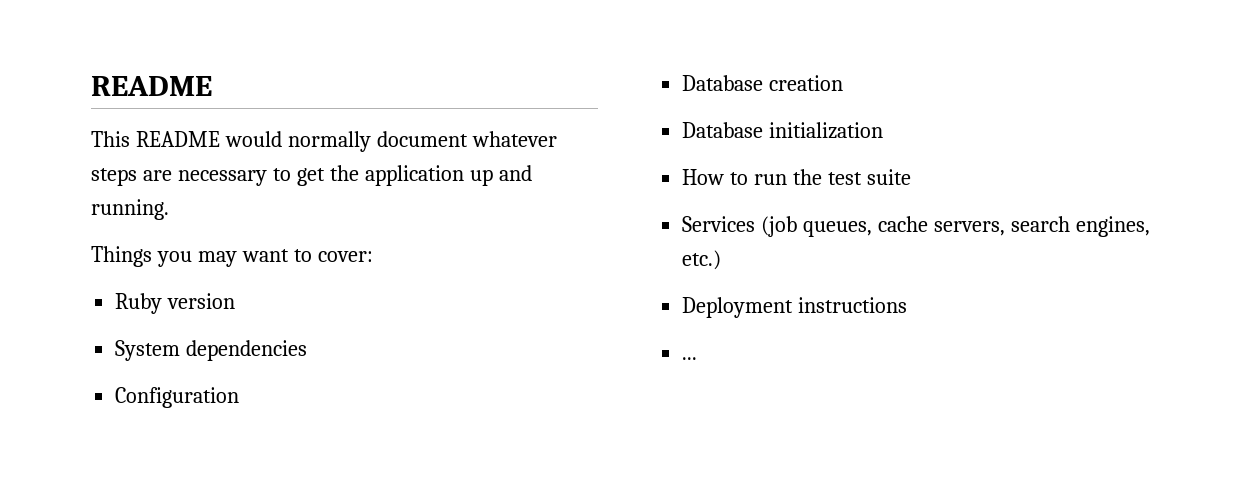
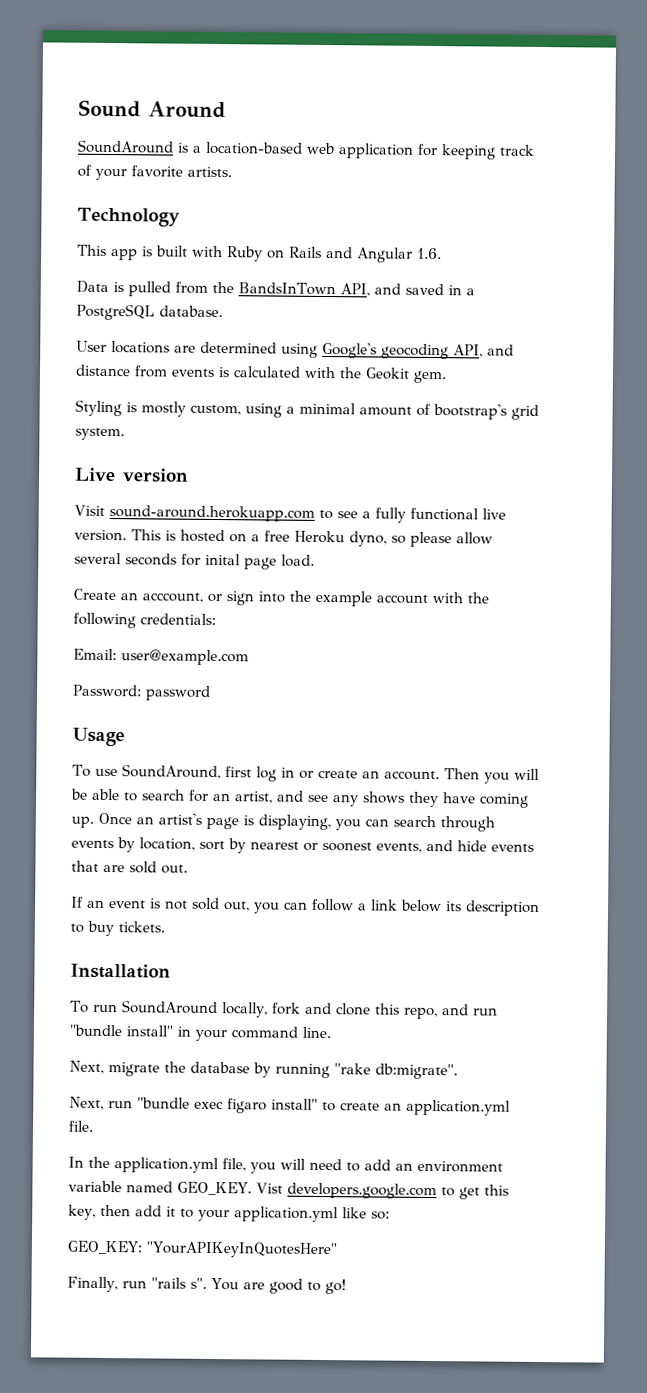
[91,76,212,96] [91,131,557,152] [91,165,532,186] [91,199,169,220] [91,246,373,267] [115,293,236,314] [115,340,308,361] [115,387,240,408] [682,75,844,91] [682,122,884,139] [682,169,911,185] [682,216,1150,237] [682,250,722,270] [682,297,908,318] [682,357,698,360] README // This README would normally document whatever steps are necessary to get the application up and running. // Things you may want to cover: // Ruby version // System dependencies // Configuration // Database creation // Database initialization // How to run the test suite // Services (job queues, cache servers, search engines, etc.) // Deployment instructions // ... -> [78,99,226,119] [78,139,535,160] [77,164,232,181] [77,207,180,227] [77,244,442,263] [76,280,475,297] [76,303,223,321] [76,340,514,360] [75,364,447,384] [75,399,539,420] [75,427,125,441] [74,467,189,483] [74,504,506,523] [74,529,493,548] [74,552,315,570] [73,588,489,607] [73,612,216,629] [73,648,249,666] [72,684,211,701] [72,727,125,747] [72,764,540,784] [71,788,529,808] [71,812,495,832] [71,837,534,854] [71,860,188,874] [71,896,540,917] [70,920,165,937] [70,963,171,979] [70,1000,498,1020] [69,1024,331,1042] [69,1060,458,1080] [69,1096,511,1116] [68,1120,94,1132] [68,1156,503,1174] [68,1180,509,1200] [68,1204,390,1223] [67,1240,337,1259] [67,1276,346,1295] Sound Around // SoundAround is a location-based web application for keeping track of your favorite artists. // Technology // This app is built with Ruby on Rails and Angular 1.6. // Data is pulled from the BandsInTown API, and saved in a PostgreSQL database. // User locations are determined using Google's geocoding API, and distance from events is calculated with the Geokit gem. // Styling is mostly custom, using a minimal amount of bootstrap's grid system. // Live version // Visit sound-around.herokuapp.com to see a fully functional live version. This is hosted on a free Heroku dyno, so please allow several seconds for inital page load. // Create an acccount, or sign into the example account with the following credentials: // Email: user@example.com // Password: password // Usage // To use SoundAround, first log in or create an account. Then you will be able to search for an artist, and see any shows they have coming up. Once an artist's page is displaying, you can search through events by location, sort by nearest or soonest events, and hide events that are sold out. // If an event is not sold out, you can follow a link below its description to buy tickets. // Installation // To run SoundAround locally, fork and clone this repo, and run "bundle install" in your command line. // Next, migrate the database by running "rake db:migrate". // Next, run "bundle exec figaro install" to create an application.yml file. // In the application.yml file, you will need to add an environment variable named GEO_KEY. Vist developers.google.com to get this key, then add it to your application.yml like so: // GEO_KEY: "YourAPIKeyInQuotesHere" // Finally, run "rails s". You are good to go!

